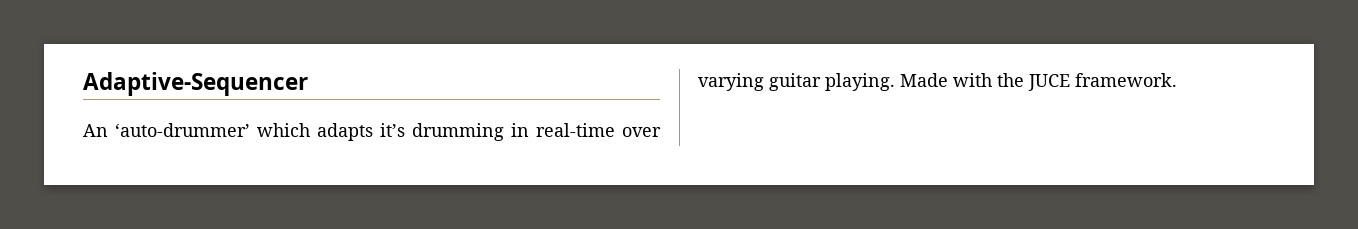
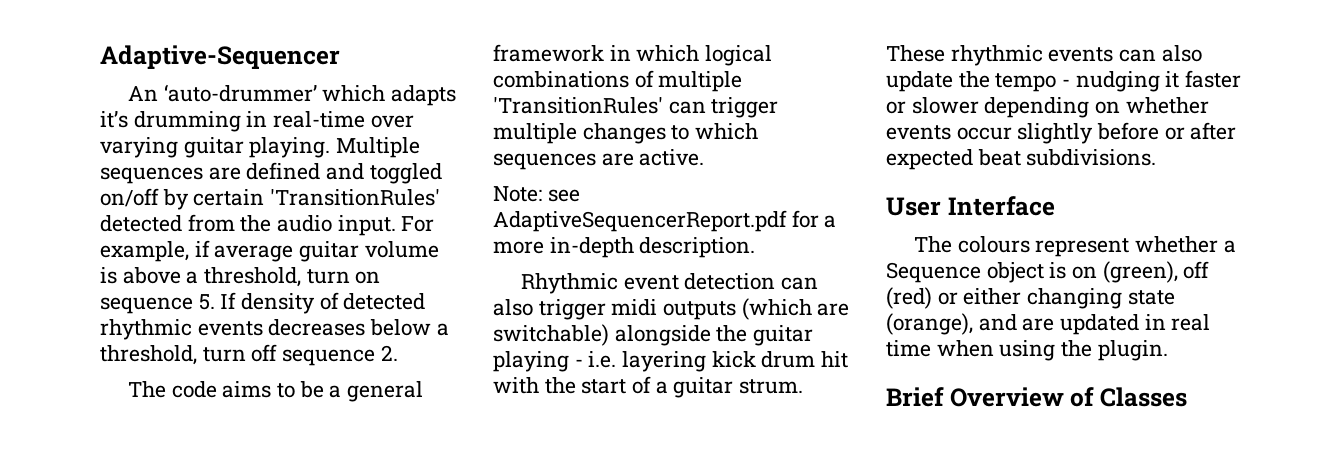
[900,73,1177,91] Made with the JUCE framework. -> [336,137,421,158] [100,162,442,184] [100,188,441,210] [100,214,435,236] [100,240,439,262] [100,267,381,287] [100,292,426,314] [100,319,449,340] [100,344,398,366] [128,381,424,402] [493,44,773,66] [493,70,743,92] [493,97,779,118] [493,123,759,144] [493,149,705,170] [493,186,580,202] [493,210,837,232] [493,237,756,258] [521,273,819,294] [493,298,850,320] [493,324,814,346] [493,351,849,372] [493,376,804,398] [886,45,1202,66] [886,70,1242,92] [886,97,1209,118] [886,122,1237,144] [886,149,1157,170] [886,196,1055,216] [914,236,1236,257] [886,261,1210,283] [886,287,1175,309] [886,313,1211,335] [886,340,1168,361] [886,387,1187,407] Multiple sequences are defined and toggled on/off by certain 'TransitionRules' detected from the audio input. For example, if average guitar volume is above a threshold, turn on sequence 5. If density of detected rhythmic events decreases below a threshold, turn off sequence 2. // The code aims to be a general framework in which logical combinations of multiple 'TransitionRules' can trigger multiple changes to which sequences are active. // Note: see AdaptiveSequencerReport.pdf for a more in-depth description. // Rhythmic event detection can also trigger midi outputs (which are switchable) alongside the guitar playing - i.e. layering kick drum hit with the start of a guitar strum. These rhythmic events can also update the tempo - nudging it faster or slower depending on whether events occur slightly before or after expected beat subdivisions. // User Interface // The colours represent whether a Sequence object is on (green), off (red) or either changing state (orange), and are updated in real time when using the plugin. // Brief Overview of Classes

